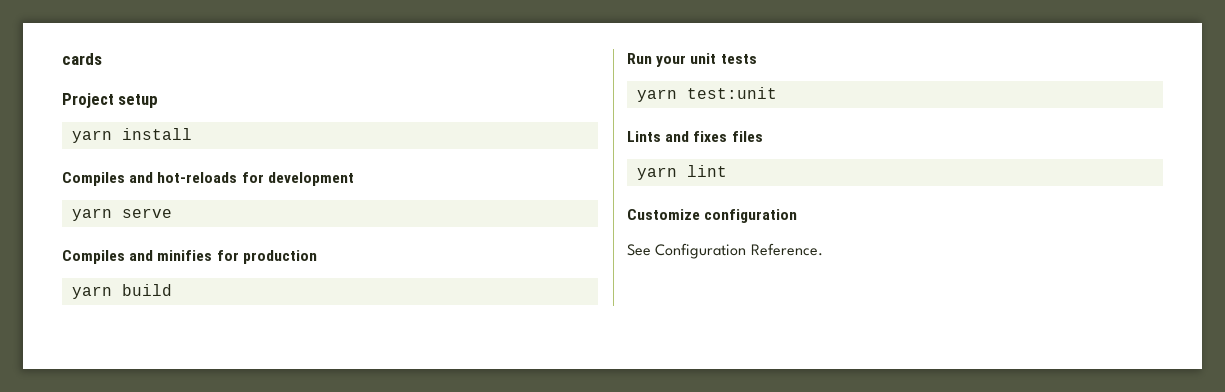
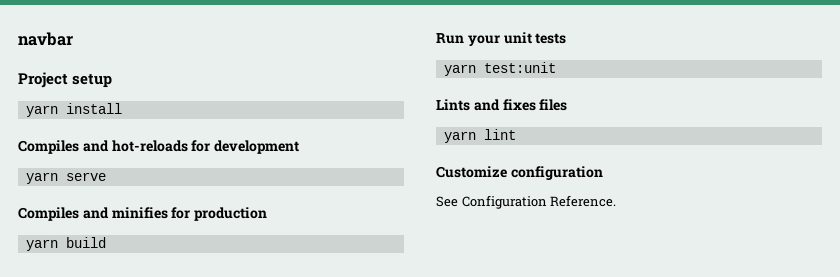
[62,53,102,65] cards -> [18,32,73,46] navbar

